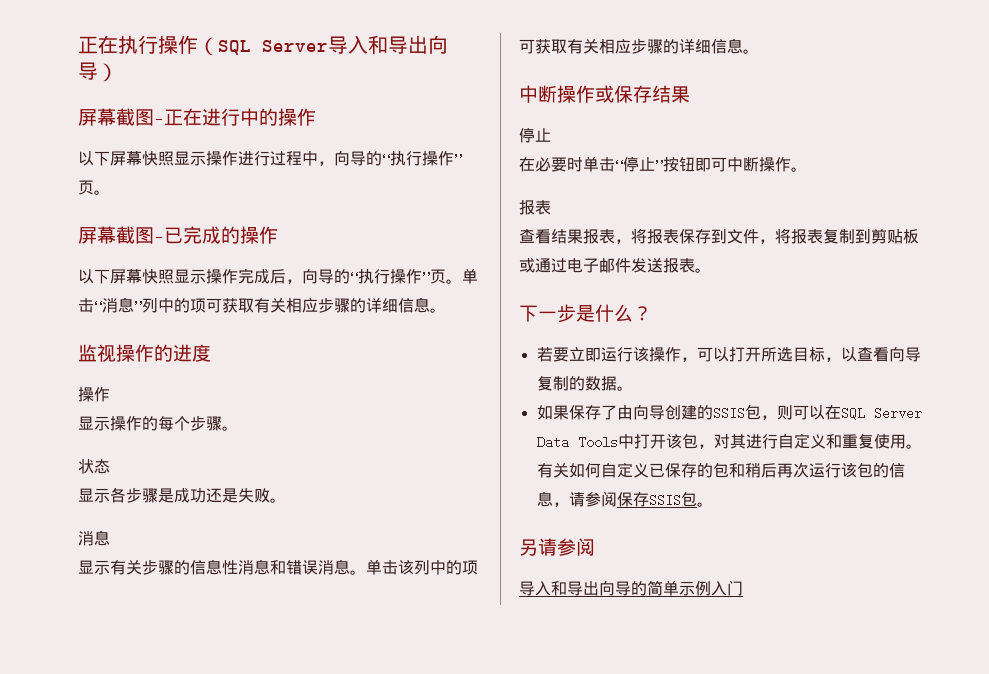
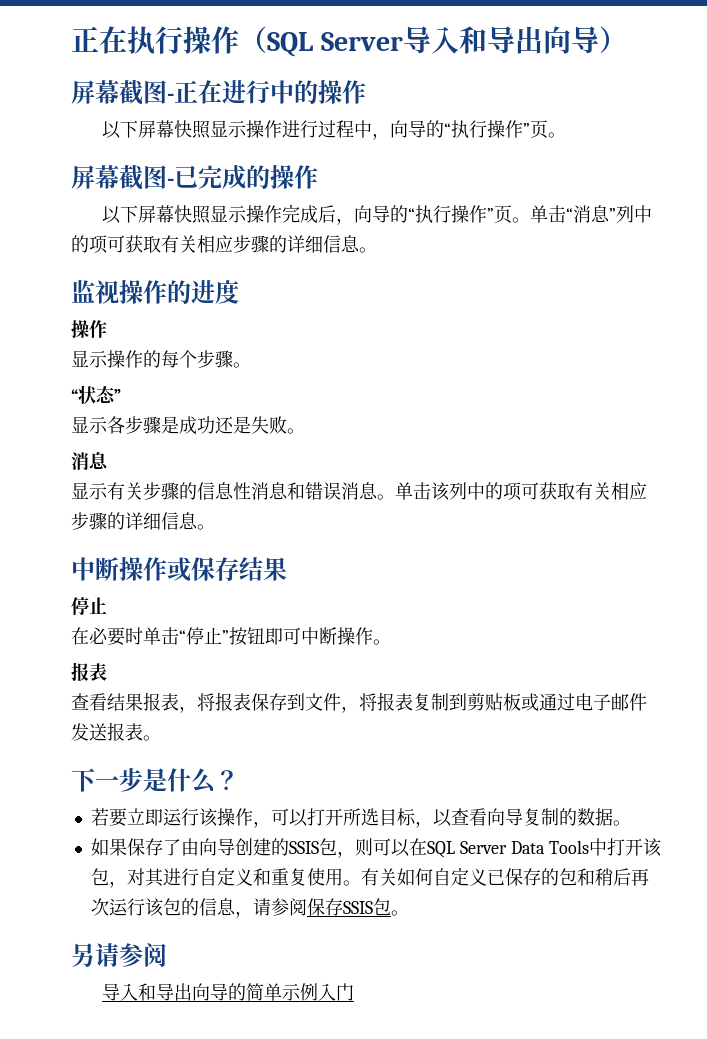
(238, 428) none -> [71,389,78,402] “
(110, 466) none -> [114,389,121,402] ”

